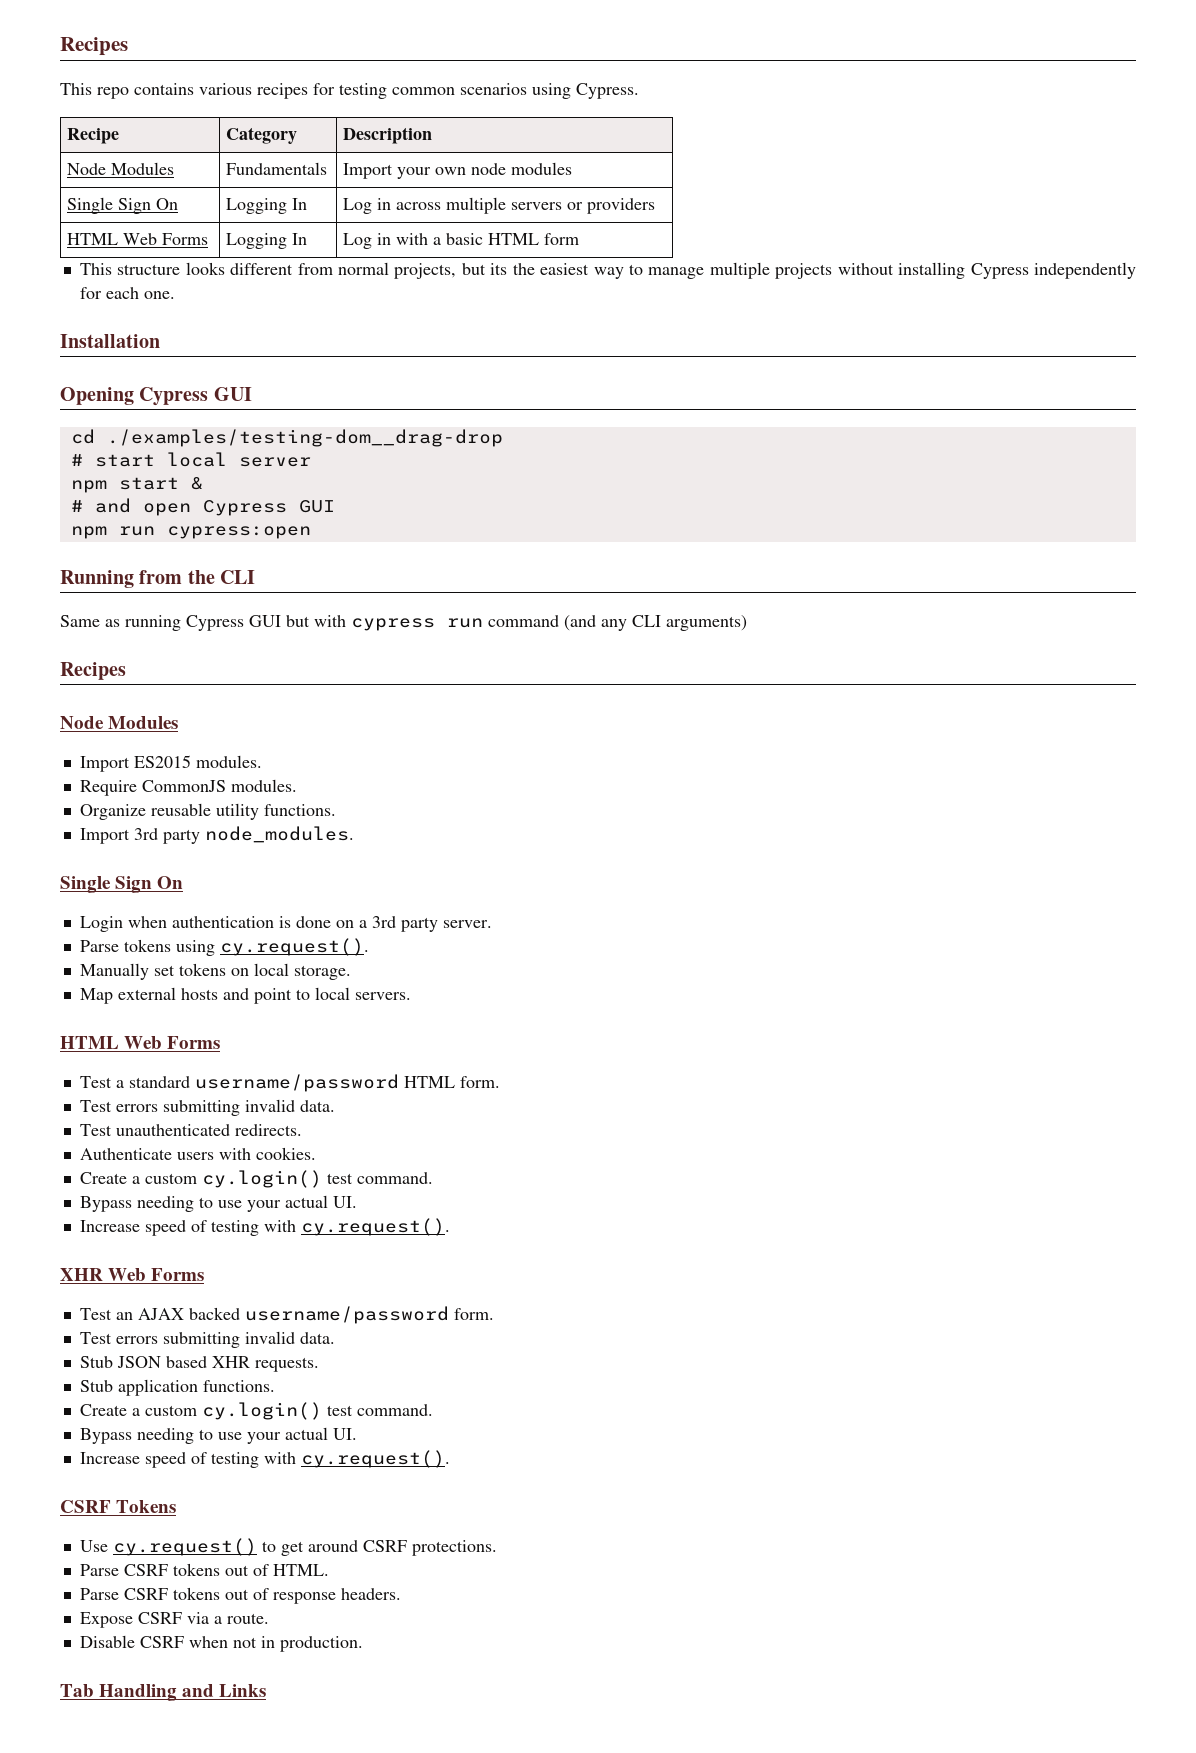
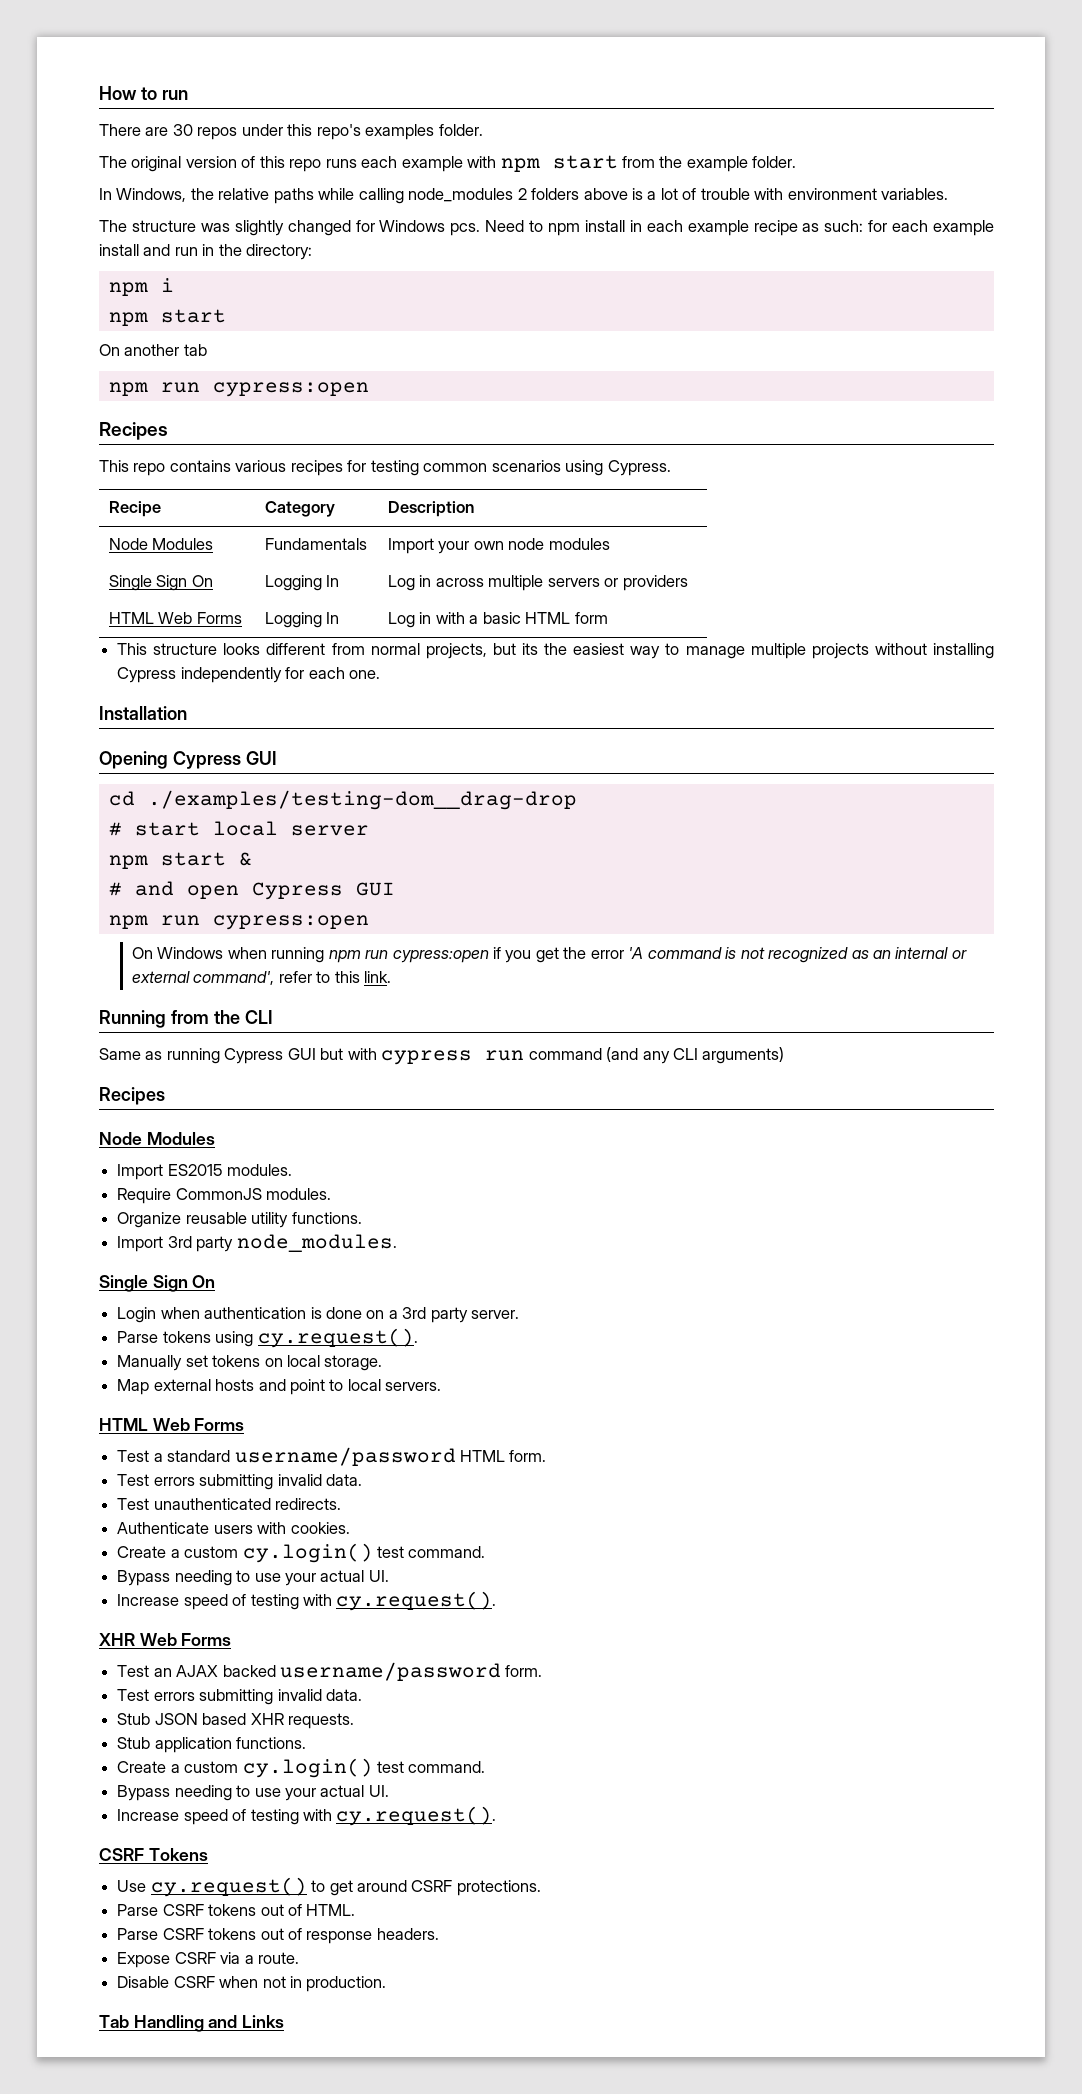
(60, 46) none -> [99,86,188,100] [99,124,483,140] [99,155,797,172] [99,188,949,204] [99,220,994,236] [99,244,313,260] [108,278,174,296] [108,309,226,326] [99,344,207,356] [108,382,369,397] How to run // There are 30 repos under this repo's examples folder. // The original version of this repo runs each example with npm start from the example folder. // In Windows, the relative paths while calling node_modules 2 folders above is a lot of trouble with environment variables. // The structure was slightly changed for Windows pcs. Need to npm install in each example recipe as such: for each example install and run in the directory: // npm i // npm start // On another tab // npm run cypress:open //
(311, 532) none -> [131,947,967,963] [131,971,392,985] // On Windows when running npm run cypress:open if you get the error 'A command is not recognized as an internal or external command', refer to this link.

